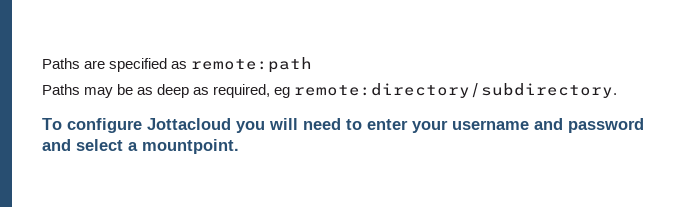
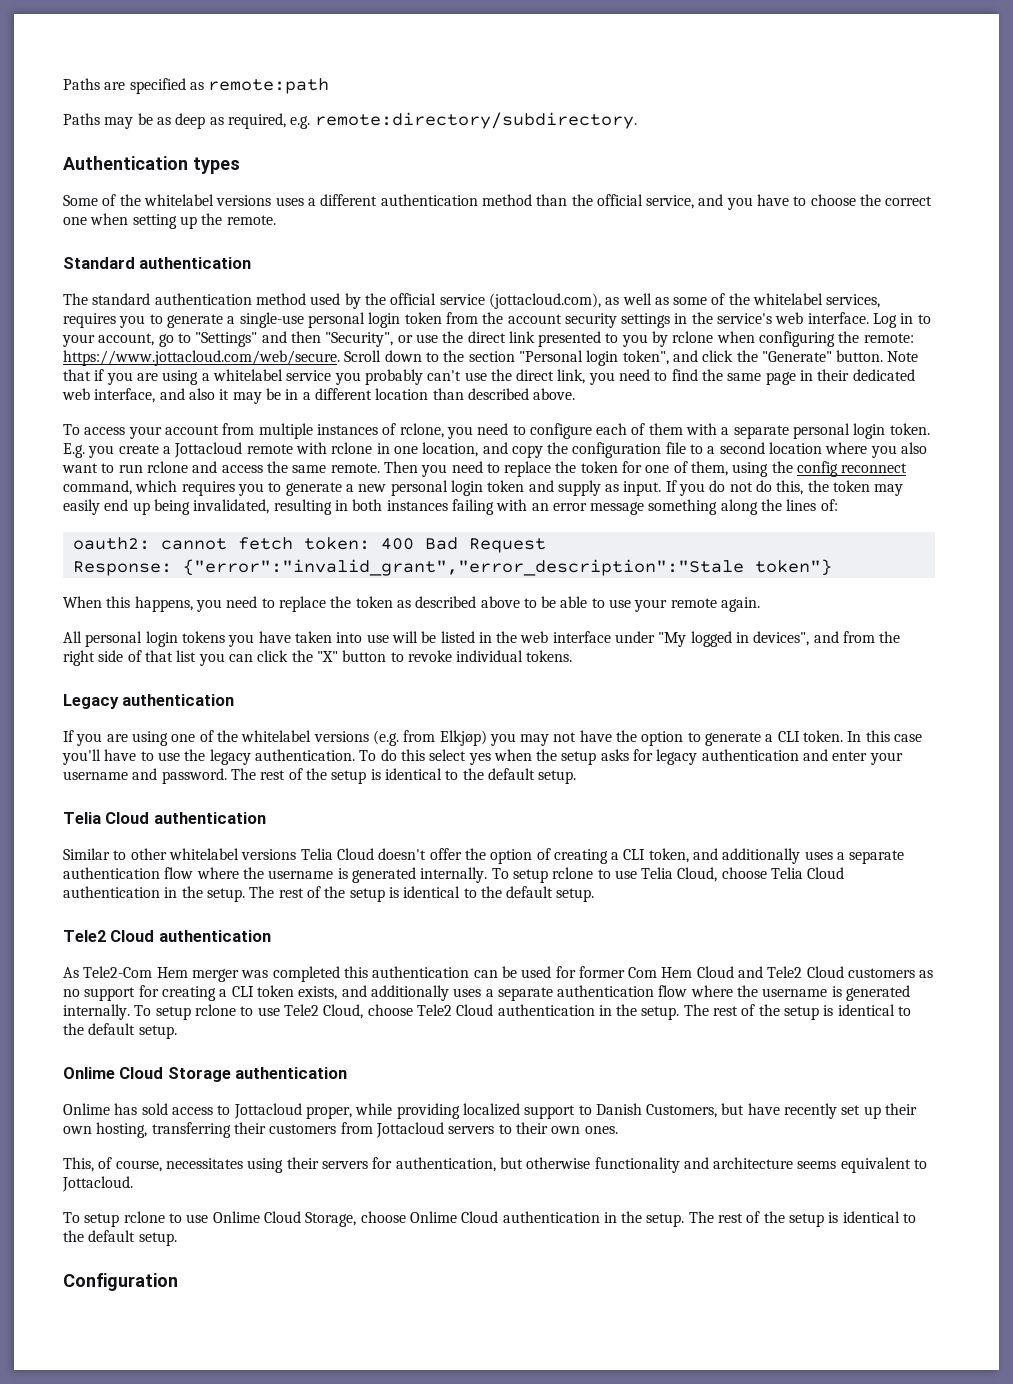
[274,87,291,98] eg -> [290,116,311,129] e.g.
[42,118,644,133] [42,139,239,154] To configure Jottacloud you will need to enter your username and password and select a mountpoint. -> [63,156,240,174] [63,194,933,210] [63,213,276,229] [63,257,252,269] [63,293,881,309] [63,312,931,328] [62,331,914,347] [63,350,919,366] [63,369,915,385] [62,388,576,404] [63,423,930,439] [63,442,928,458] [62,461,908,477] [63,480,904,496] [63,499,838,515] [72,537,546,553] [72,559,832,576] [63,596,761,612] [63,631,901,647] [63,650,573,666] [63,694,235,709] [63,730,923,746] [62,749,903,765] [63,768,577,784] [63,812,266,824] [63,848,905,864] [63,867,845,883] [63,886,595,902] [63,930,271,942] [63,966,934,982] [63,985,911,1001] [63,1004,912,1020] [63,1023,177,1039] [63,1067,348,1082] [63,1103,918,1119] [63,1122,618,1138] [63,1157,928,1173] [62,1176,133,1192] [63,1211,917,1227] [63,1230,177,1246] [63,1273,178,1291] Authentication types // Some of the whitelabel versions uses a different authentication method than the official service, and you have to choose the correct one when setting up the remote. // Standard authentication // The standard authentication method used by the official service (jottacloud.com), as well as some of the whitelabel services, requires you to generate a single-use personal login token from the account security settings in the service's web interface. Log in to your account, go to "Settings" and then "Security", or use the direct link presented to you by rclone when configuring the remote: https://www.jottacloud.com/web/secure. Scroll down to the section "Personal login token", and click the "Generate" button. Note that if you are using a whitelabel service you probably can't use the direct link, you need to find the same page in their dedicated web interface, and also it may be in a different location than described above. // To access your account from multiple instances of rclone, you need to configure each of them with a separate personal login token. E.g. you create a Jottacloud remote with rclone in one location, and copy the configuration file to a second location where you also want to run rclone and access the same remote. Then you need to replace the token for one of them, using the config reconnect command, which requires you to generate a new personal login token and supply as input. If you do not do this, the token may easily end up being invalidated, resulting in both instances failing with an error message something along the lines of: // oauth2: cannot fetch token: 400 Bad Request // Response: {"error":"invalid_grant","error_description":"Stale token"} // When this happens, you need to replace the token as described above to be able to use your remote again. // All personal login tokens you have taken into use will be listed in the web interface under "My logged in devices", and from the right side of that list you can click the "X" button to revoke individual tokens. // Legacy authentication // If you are using one of the whitelabel versions (e.g. from Elkjøp) you may not have the option to generate a CLI token. In this case you'll have to use the legacy authentication. To do this select yes when the setup asks for legacy authentication and enter your username and password. The rest of the setup is identical to the default setup. // Telia Cloud authentication // Similar to other whitelabel versions Telia Cloud doesn't offer the option of creating a CLI token, and additionally uses a separate authentication flow where the username is generated internally. To setup rclone to use Telia Cloud, choose Telia Cloud authentication in the setup. The rest of the setup is identical to the default setup. // Tele2 Cloud authentication // As Tele2-Com Hem merger was completed this authentication can be used for former Com Hem Cloud and Tele2 Cloud customers as no support for creating a CLI token exists, and additionally uses a separate authentication flow where the username is generated internally. To setup rclone to use Tele2 Cloud, choose Tele2 Cloud authentication in the setup. The rest of the setup is identical to the default setup. // Onlime Cloud Storage authentication // Onlime has sold access to Jottacloud proper, while providing localized support to Danish Customers, but have recently set up their own hosting, transferring their customers from Jottacloud servers to their own ones. // This, of course, necessitates using their servers for authentication, but otherwise functionality and architecture seems equivalent to Jottacloud. // To setup rclone to use Onlime Cloud Storage, choose Onlime Cloud authentication in the setup. The rest of the setup is identical to the default setup. // Configuration

